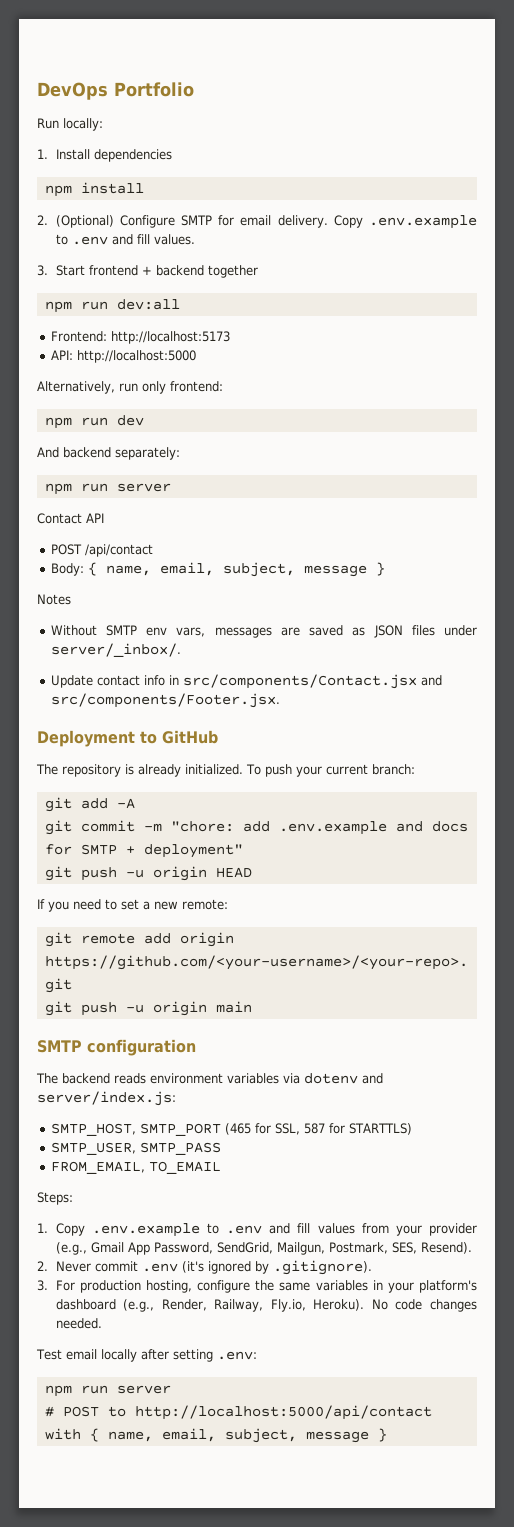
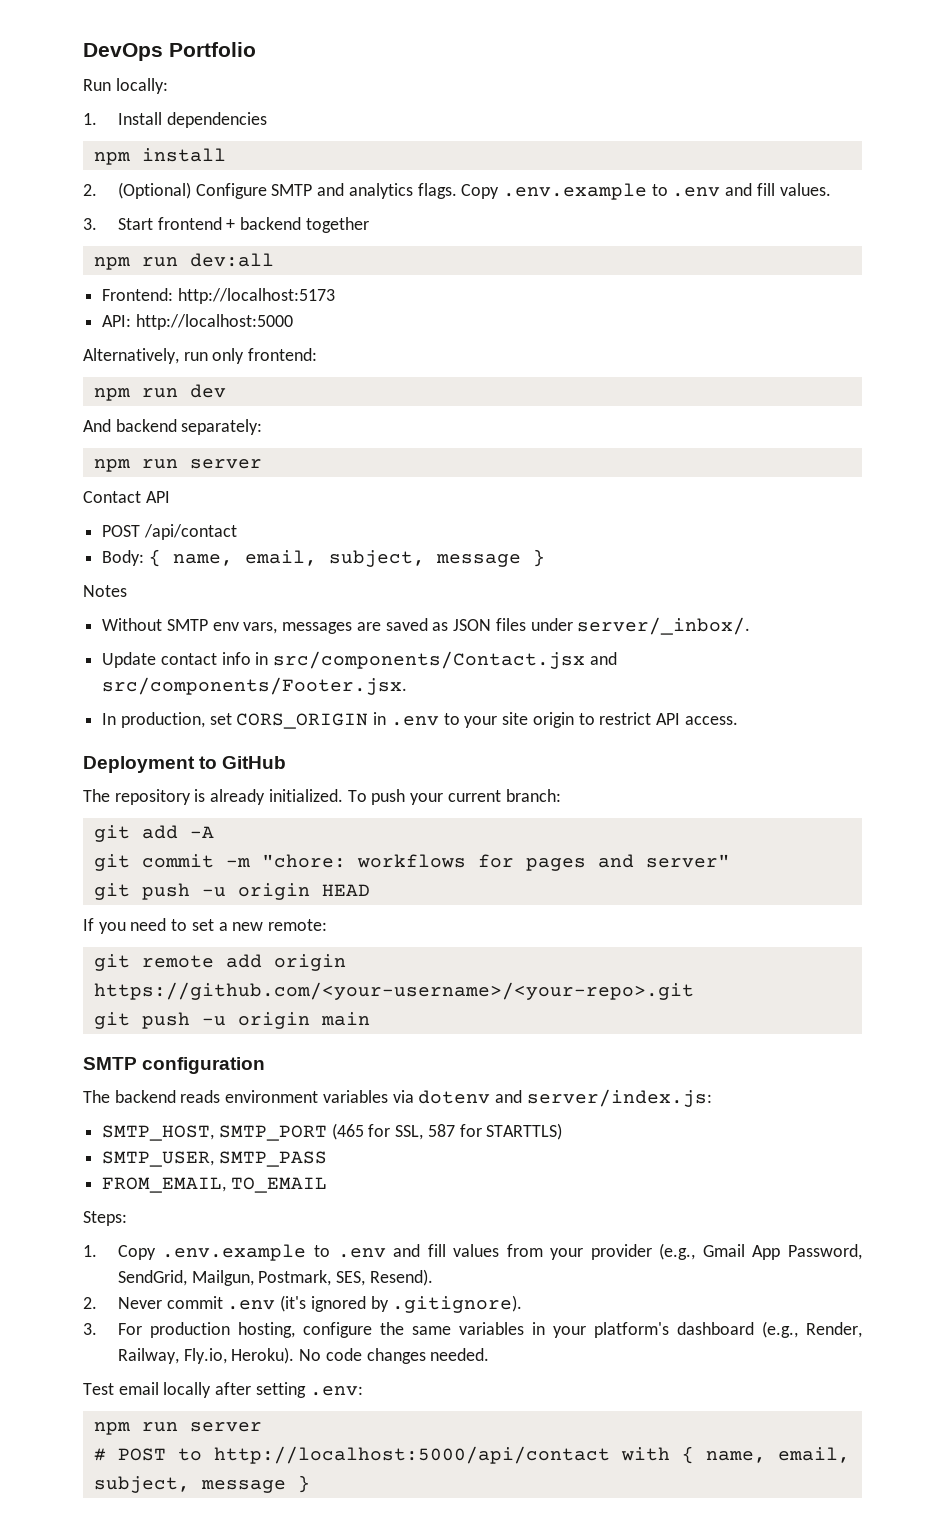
[218,215,328,228] for email delivery. -> [317,183,457,199] and analytics flags.
(280, 700) none -> [102,712,738,729] // In production, set CORS_ORIGIN in .env to your site origin to restrict API access.
[242,821,468,835] [44,844,243,858] add .env.example and docs for SMTP + deployment" -> [356,854,730,871] workflows for pages and server"

